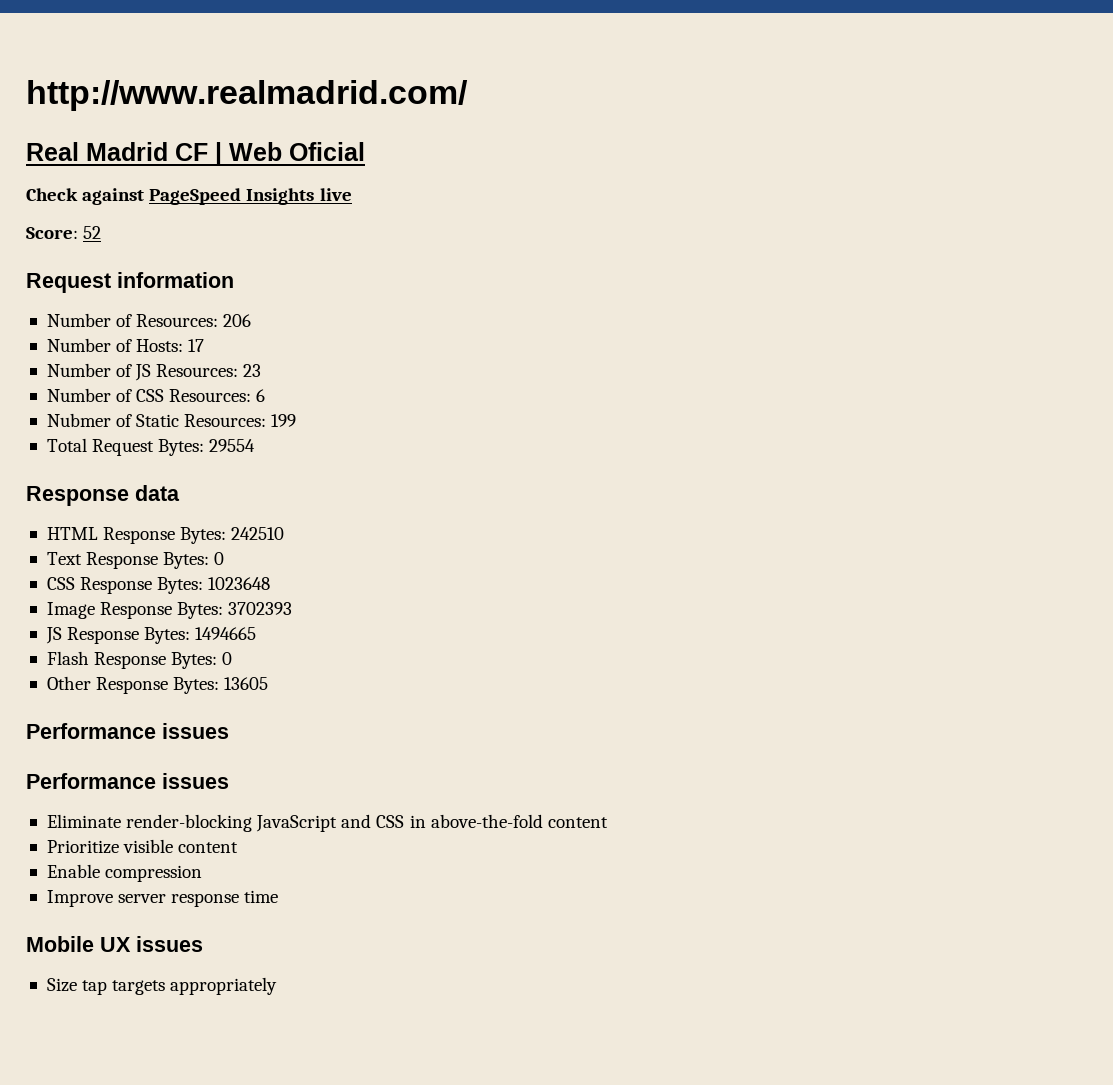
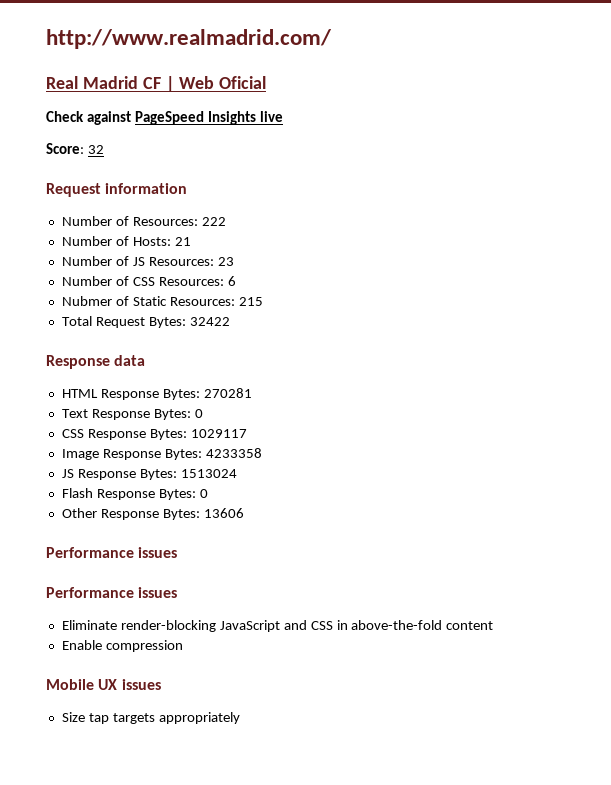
[83,226,102,239] 52 -> [87,145,104,154] 32
[223,314,252,327] 206 -> [201,217,226,226] 222
[188,339,205,352] 17 -> [174,237,191,246] 21
[271,414,297,427] 199 -> [238,297,263,306] 215
[209,439,256,452] 29554 -> [189,317,230,326] 32422
[231,527,285,540] 242510 -> [203,388,252,398] 270281
[208,577,271,590] 1023648 -> [190,429,247,438] 1029117
[228,602,293,615] 3702393 -> [205,448,262,458] 4233358
[195,627,257,640] 1494665 -> [180,469,237,478] 1513024
[224,677,269,690] 13605 -> [203,508,244,518] 13606
[46,839,239,854] // Prioritize visible content -> (494, 625) none
[46,890,279,907] // Improve server response time -> (183, 646) none

